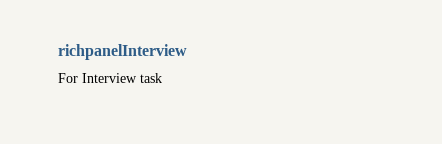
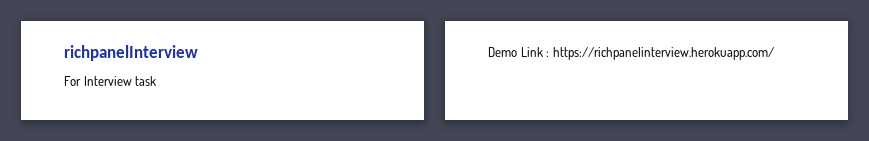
(162, 78) none -> [488,47,774,60] // Demo Link : https://richpanelinterview.herokuapp.com/

